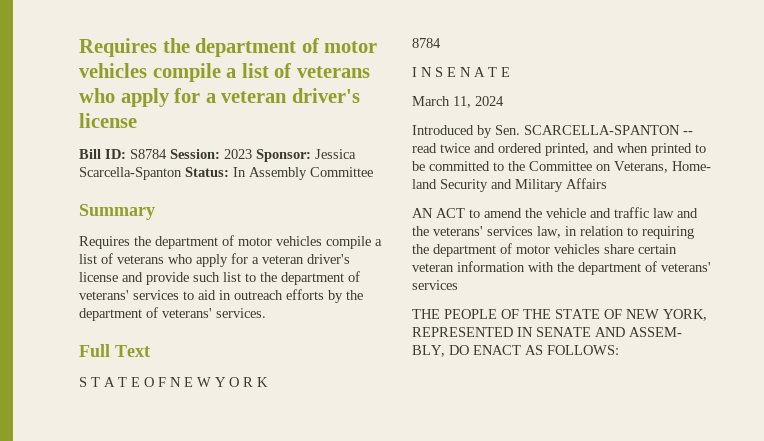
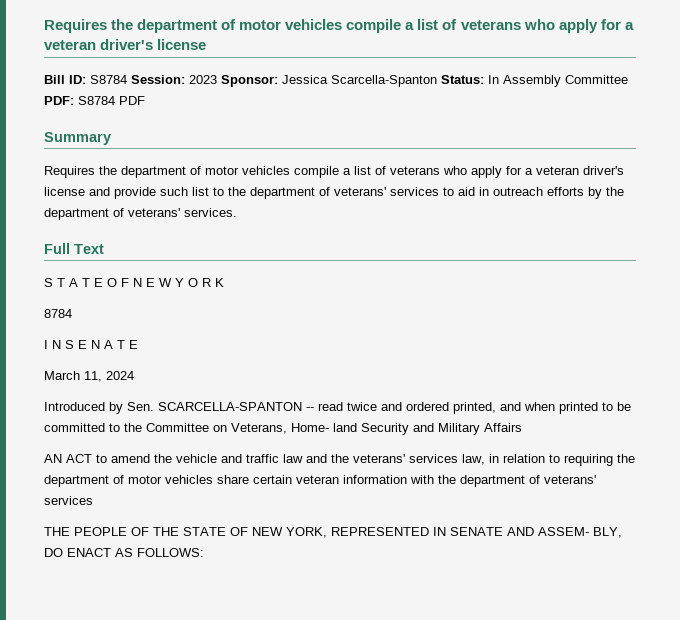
(373, 172) none -> [44,96,145,105] PDF: S8784 PDF

